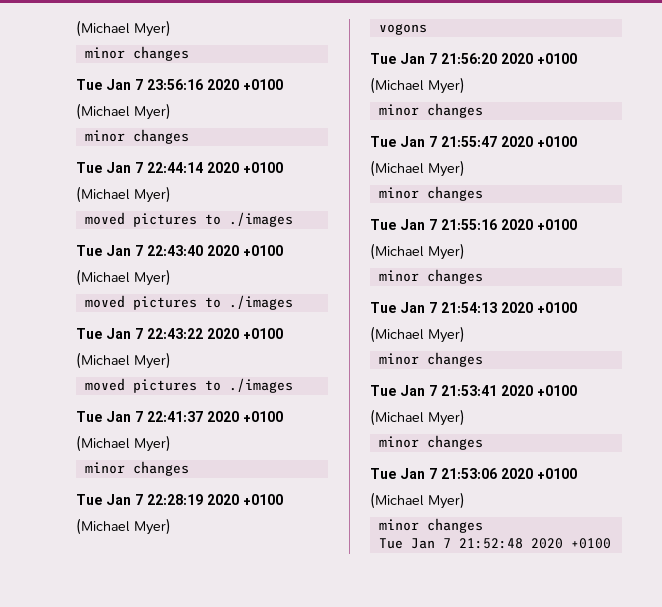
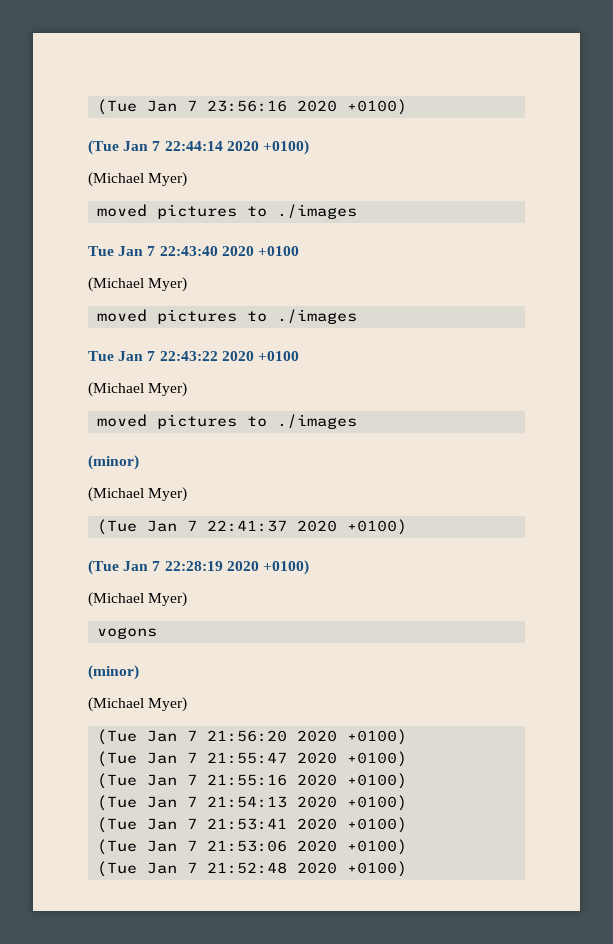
[76,20,171,37] [84,46,189,61] [76,79,283,90] [76,103,171,120] [84,129,189,144] [76,162,102,173] (Michael Myer) // minor changes // Tue Jan 7 23:56:16 2020 +0100 // (Michael Myer) // minor changes // Tue -> [97,99,408,115] [88,140,119,155] (Tue Jan 7 23:56:16 2020 +0100) // (Tue
[243,162,283,173] +0100 -> [262,140,309,155] +0100)
[76,411,283,422] [76,435,171,452] [84,461,189,476] [76,494,102,505] Tue Jan 7 22:41:37 2020 +0100 // (Michael Myer) // minor changes // Tue -> [88,455,139,470] [88,487,188,502] [97,519,408,535] [88,560,119,575] (minor) // (Michael Myer) // (Tue Jan 7 22:41:37 2020 +0100) // (Tue
[243,494,283,505] +0100 -> [262,560,309,575] +0100)
[370,53,577,64] [370,77,465,94] [378,103,483,118] [370,136,577,147] [370,160,465,177] [378,186,483,201] [370,219,577,230] [370,243,465,260] [378,269,483,284] [370,302,577,313] [370,326,465,343] [378,352,483,367] [370,385,577,396] [370,409,465,426] [378,435,483,450] [370,468,577,479] [370,492,465,509] [378,518,483,533] [378,538,403,549] Tue Jan 7 21:56:20 2020 +0100 // (Michael Myer) // minor changes // Tue Jan 7 21:55:47 2020 +0100 // (Michael Myer) // minor changes // Tue Jan 7 21:55:16 2020 +0100 // (Michael Myer) // minor changes // Tue Jan 7 21:54:13 2020 +0100 // (Michael Myer) // minor changes // Tue Jan 7 21:53:41 2020 +0100 // (Michael Myer) // minor changes // Tue Jan 7 21:53:06 2020 +0100 // (Michael Myer) // minor changes // Tue -> [88,665,139,680] [88,697,188,712] [97,729,408,745] [97,751,408,767] [97,773,408,789] [97,795,408,811] [97,817,408,833] [97,839,408,855] [97,861,138,877] (minor) // (Michael Myer) // (Tue Jan 7 21:56:20 2020 +0100) // (Tue Jan 7 21:55:47 2020 +0100) // (Tue Jan 7 21:55:16 2020 +0100) // (Tue Jan 7 21:54:13 2020 +0100) // (Tue Jan 7 21:53:41 2020 +0100) // (Tue Jan 7 21:53:06 2020 +0100) // (Tue
[570,538,611,549] +0100 -> [347,861,408,877] +0100)

